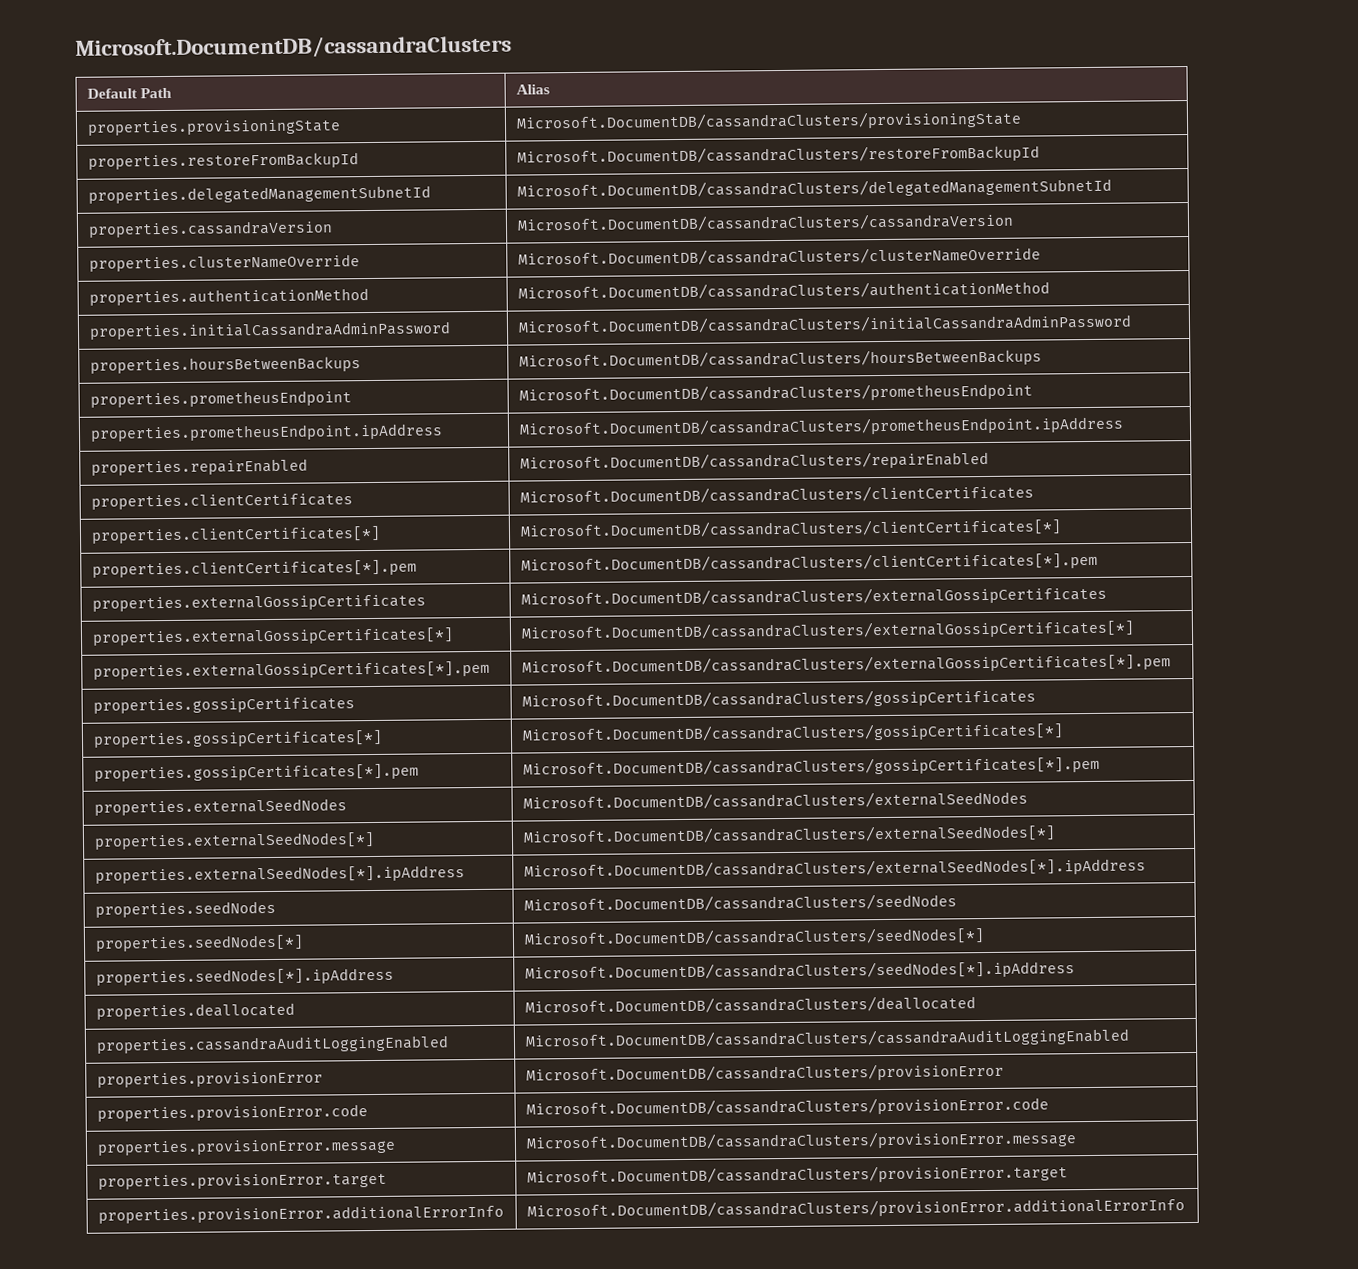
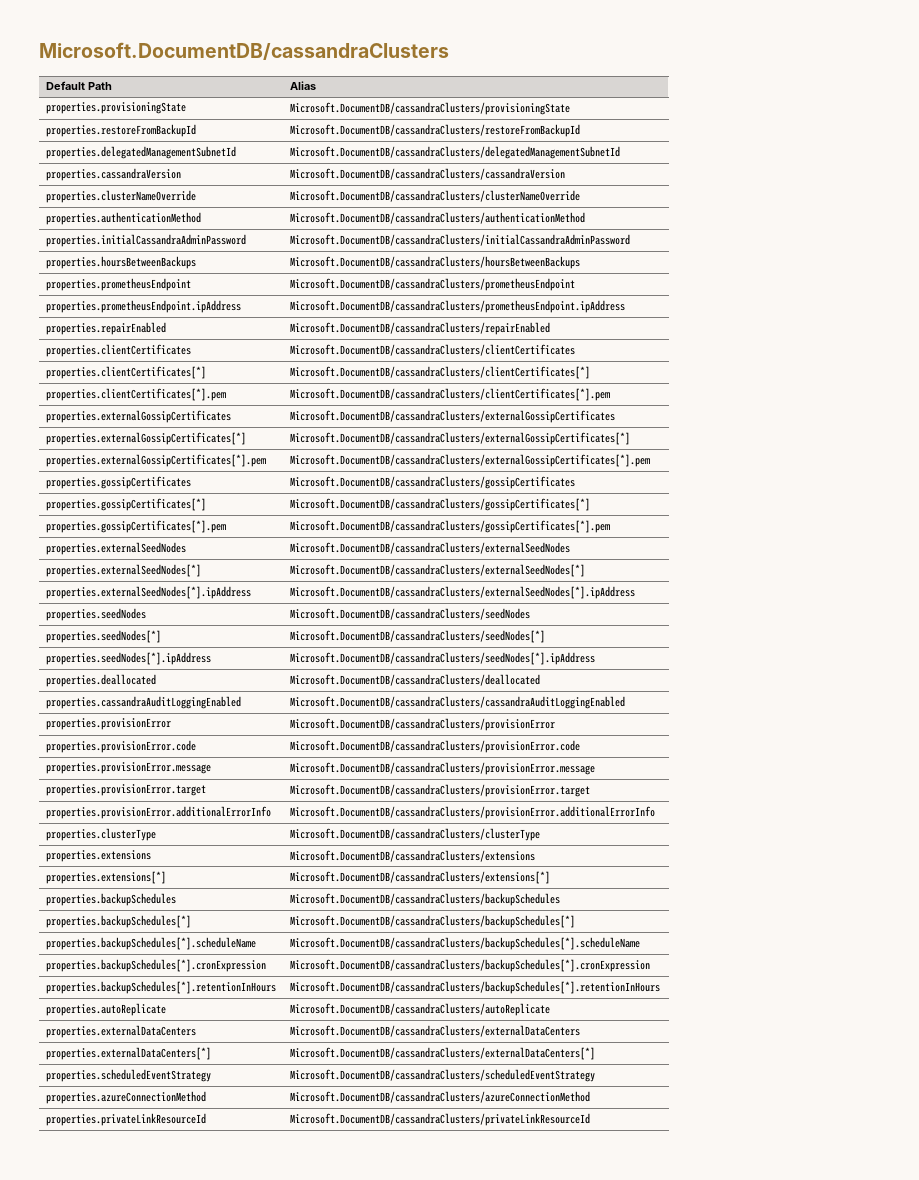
(1185, 1208) none -> [45,828,156,841] [289,828,540,841] [45,850,151,862] [289,850,535,862] [45,871,166,884] [289,871,550,884] [45,893,176,906] [289,893,560,906] [45,915,191,928] [289,915,575,928] [45,937,256,950] [289,937,640,950] [45,959,266,972] [289,959,650,972] [45,981,276,994] [289,981,660,994] [45,1003,166,1016] [289,1003,550,1016] [45,1025,196,1038] [289,1025,580,1037] [45,1047,211,1060] [289,1047,595,1060] [45,1069,211,1082] [289,1069,595,1082] [45,1091,206,1104] [289,1091,590,1103] [45,1113,206,1126] [289,1113,590,1126] // properties.clusterType | Microsoft.DocumentDB/cassandraClusters/clusterType // properties.extensions | Microsoft.DocumentDB/cassandraClusters/extensions // properties.extensions[*] | Microsoft.DocumentDB/cassandraClusters/extensions[*] // properties.backupSchedules | Microsoft.DocumentDB/cassandraClusters/backupSchedules // properties.backupSchedules[*] | Microsoft.DocumentDB/cassandraClusters/backupSchedules[*] // properties.backupSchedules[*].scheduleName | Microsoft.DocumentDB/cassandraClusters/backupSchedules[*].scheduleName // properties.backupSchedules[*].cronExpression | Microsoft.DocumentDB/cassandraClusters/backupSchedules[*].cronExpression // properties.backupSchedules[*].retentionInHours | Microsoft.DocumentDB/cassandraClusters/backupSchedules[*].retentionInHours // properties.autoReplicate | Microsoft.DocumentDB/cassandraClusters/autoReplicate // properties.externalDataCenters | Microsoft.DocumentDB/cassandraClusters/externalDataCenters // properties.externalDataCenters[*] | Microsoft.DocumentDB/cassandraClusters/externalDataCenters[*] // properties.scheduledEventStrategy | Microsoft.DocumentDB/cassandraClusters/scheduledEventStrategy // properties.azureConnectionMethod | Microsoft.DocumentDB/cassandraClusters/azureConnectionMethod // properties.privateLinkResourceId | Microsoft.DocumentDB/cassandraClusters/privateLinkResourceId

